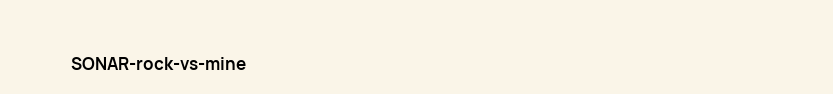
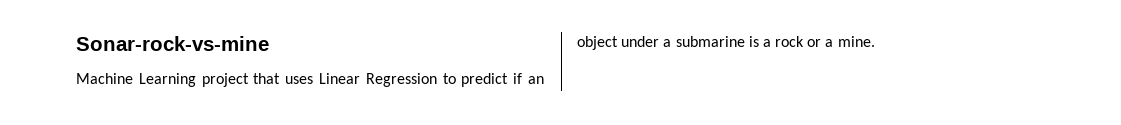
[71,57,246,70] SONAR-rock-vs-mine -> [76,36,269,51] [76,73,544,87] [577,36,875,50] Sonar-rock-vs-mine // Machine Learning project that uses Linear Regression to predict if an object under a submarine is a rock or a mine.

